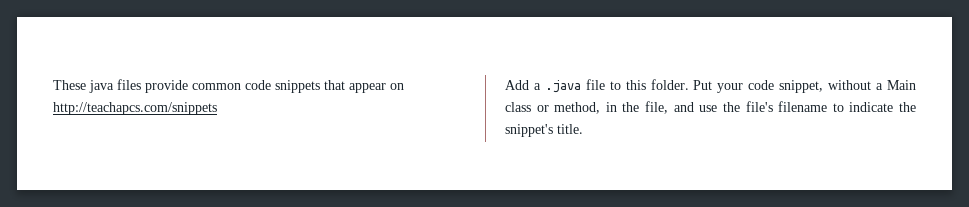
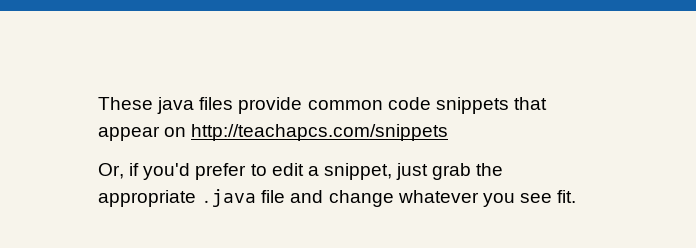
[505,79,916,93] [505,101,917,114] [505,124,583,137] Add a .java file to this folder. Put your code snippet, without a Main class or method, in the file, and use the file's filename to indicate the snippet's title. -> [98,163,504,180] [98,189,577,207] Or, if you'd prefer to edit a snippet, just grab the appropriate .java file and change whatever you see fit.

